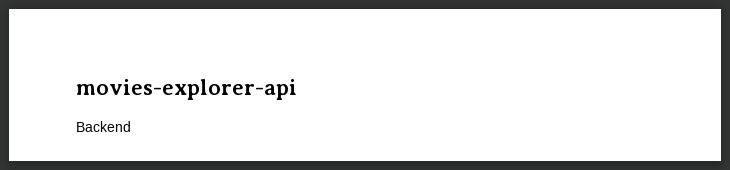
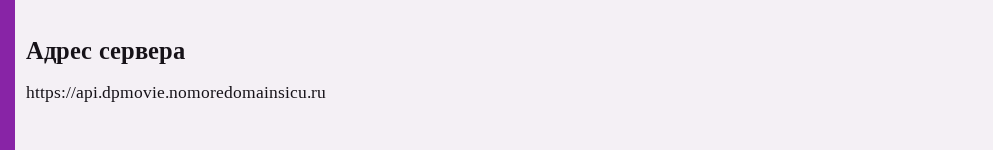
[76,79,297,100] [76,121,131,132] movies-explorer-api // Backend -> [26,42,185,64] [26,86,326,102] Адрес сервера // https://api.dpmovie.nomoredomainsicu.ru

